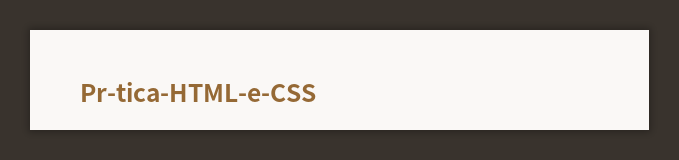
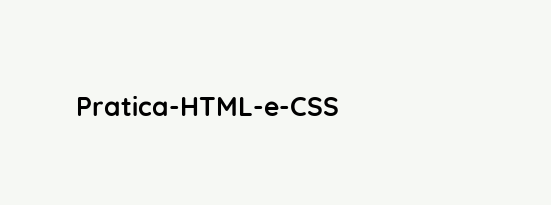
[80,82,316,102] Pr-tica-HTML-e-CSS -> [76,95,339,116] Pratica-HTML-e-CSS

